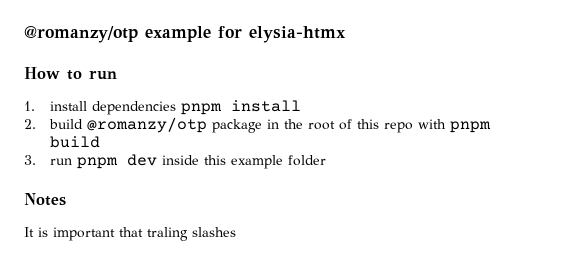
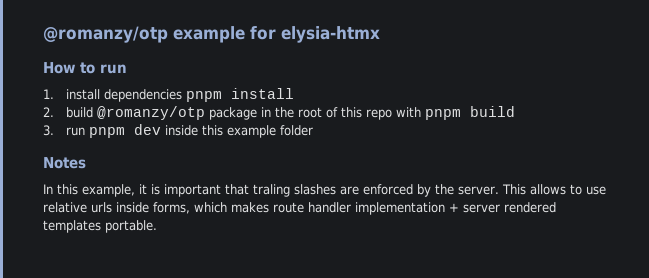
[24,227,34,237] It -> [43,184,147,197] In this example, it
(236, 232) none -> [340,184,606,197] [43,202,556,215] [43,220,157,233] are enforced by the server. This allows to use relative urls inside forms, which makes route handler implementation + server rendered templates portable.

